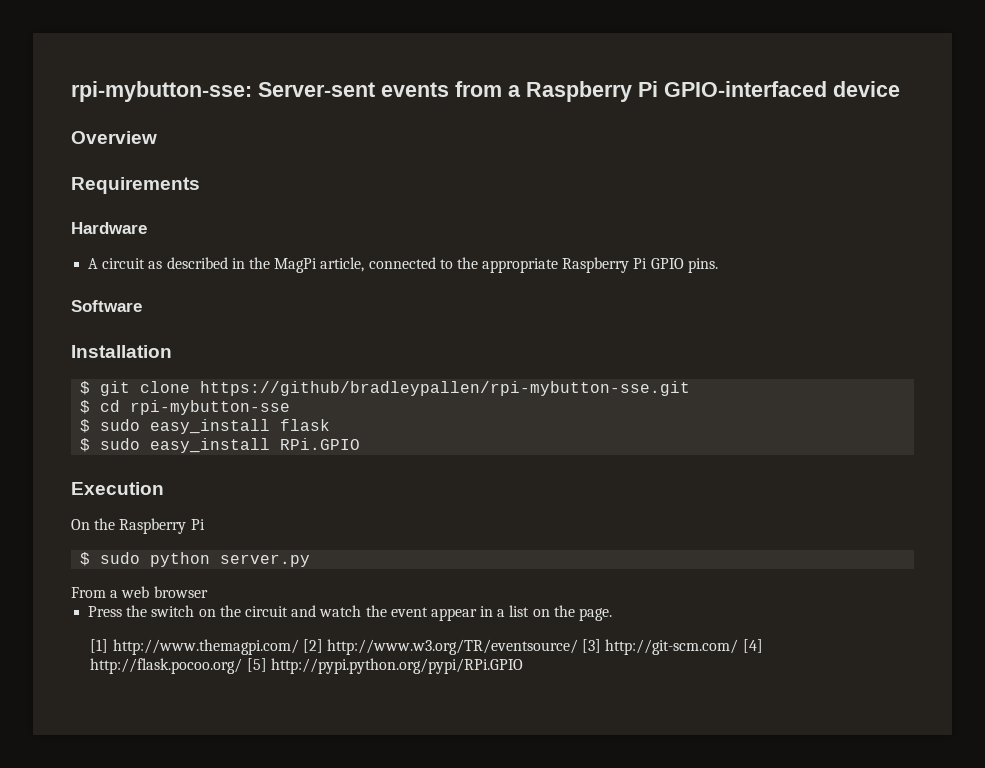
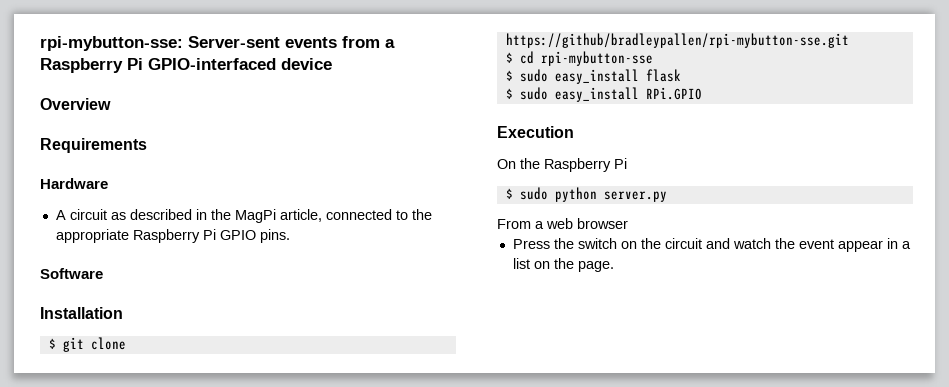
[90,639,763,655] [90,658,523,674] // [1] http://www.themagpi.com/ [2] http://www.w3.org/TR/eventsource/ [3] http://git-scm.com/ [4] http://flask.pocoo.org/ [5] http://pypi.python.org/pypi/RPi.GPIO -> (614, 266) none

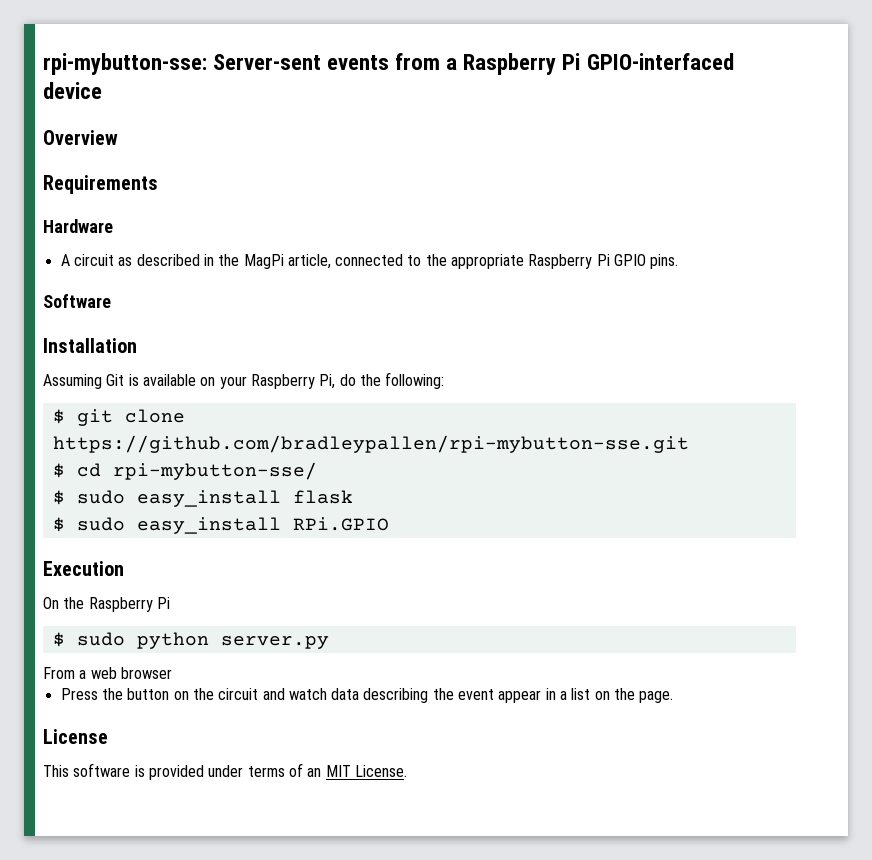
(123, 313) none -> [43,372,445,389] // Assuming Git is available on your Raspberry Pi, do the following:
[505,33,849,48] https://github/bradleypallen/rpi-mybutton-sse.git -> [52,435,689,453] https://github.com/bradleypallen/rpi-mybutton-sse.git
[540,51,653,66] rpi-mybutton-sse -> [112,462,317,480] rpi-mybutton-sse/
[577,238,617,249] switch -> [127,688,170,700] button
(771, 243) none -> [331,688,429,703] data describing
(614, 266) none -> [43,729,108,744] [43,763,407,780] // License // This software is provided under terms of an MIT License.

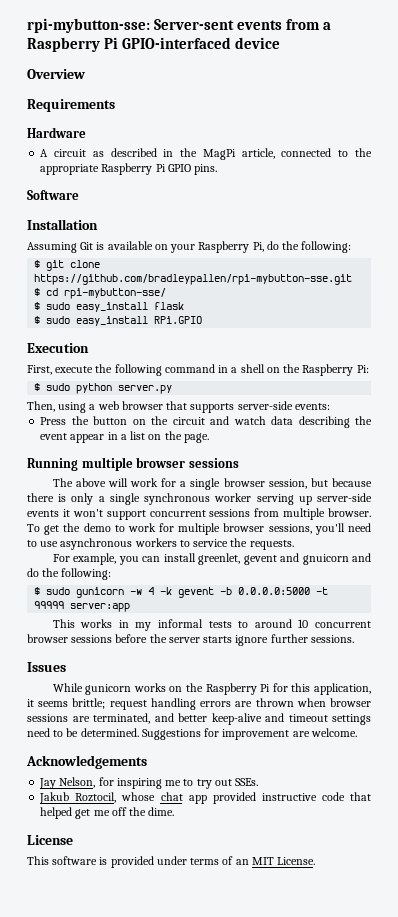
[43,597,170,612] On the Raspberry Pi -> [27,364,369,376] First, execute the following command in a shell on the Raspberry Pi:
[43,667,75,679] From -> [27,401,87,413] Then, using
(172, 673) none -> [166,401,330,413] that supports server-side events:
(674, 697) none -> [27,457,239,471] [52,478,372,490] [27,493,372,505] [27,508,371,520] [27,523,371,535] [27,538,294,550] [52,553,371,565] [27,568,112,580] [34,587,329,598] [34,601,131,612] [52,619,371,631] [27,634,354,646] [27,662,66,672] [52,683,371,695] [27,698,371,710] [27,713,371,725] [27,728,357,740] [26,755,147,769] [39,777,259,789] [39,792,371,804] [40,807,175,819] // Running multiple browser sessions // The above will work for a single browser session, but because there is only a single synchronous worker serving up server-side events it won't support concurrent sessions from multiple browser. To get the demo to work for multiple browser sessions, you'll need to use asynchronous workers to service the requests. // For example, you can install greenlet, gevent and gnuicorn and do the following: // $ sudo gunicorn -w 4 -k gevent -b 0.0.0.0:5000 -t 99999 server:app // This works in my informal tests to around 10 concurrent browser sessions before the server starts ignore further sessions. // Issues // While gunicorn works on the Raspberry Pi for this application, it seems brittle; request handling errors are thrown when browser sessions are terminated, and better keep-alive and timeout settings need to be determined. Suggestions for improvement are welcome. // Acknowledgements // Jay Nelson, for inspiring me to try out SSEs. // Jakub Roztocil, whose chat app provided instructive code that helped get me off the dime.

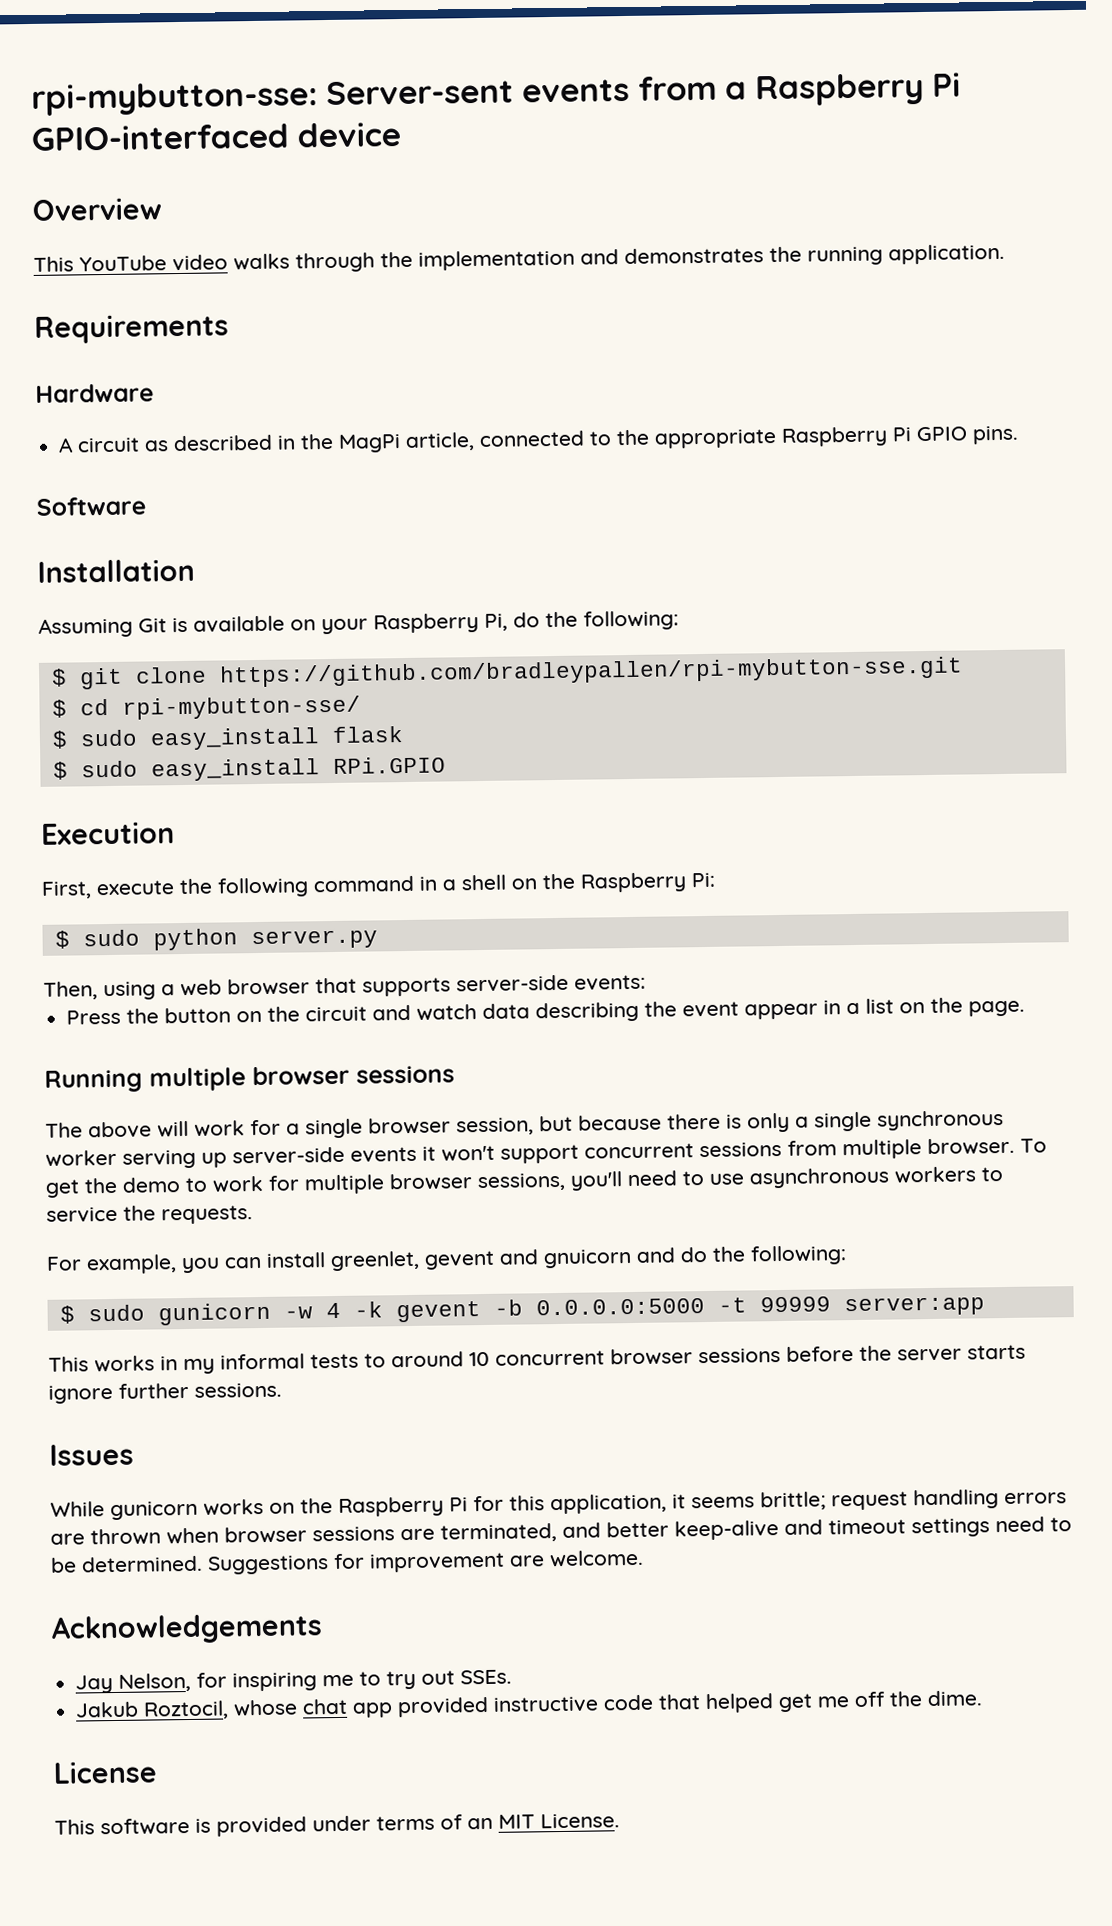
(85, 74) none -> [33,243,1005,273] // This YouTube video walks through the implementation and demonstrates the running application.

